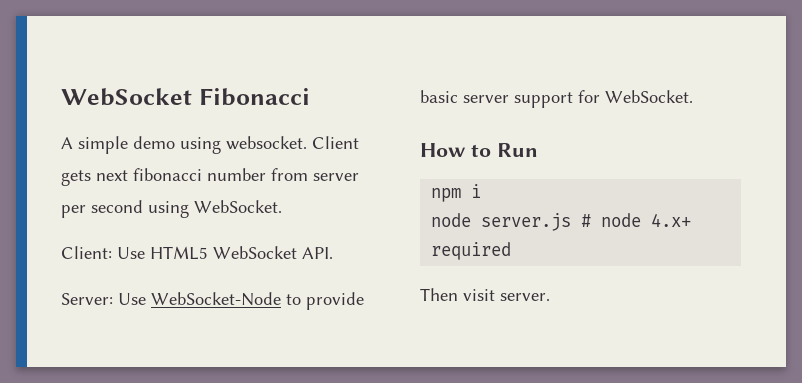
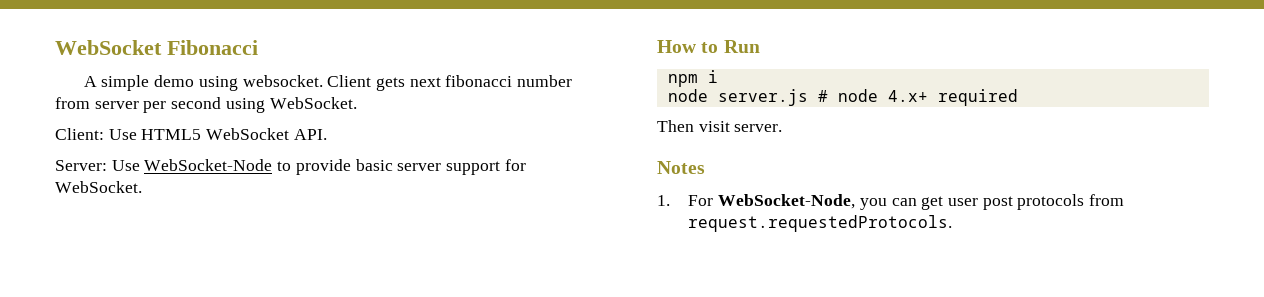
(550, 297) none -> [657,161,705,174] [657,194,1125,210] [688,215,953,232] // Notes // 1. For WebSocket-Node, you can get user post protocols from request.requestedProtocols.

